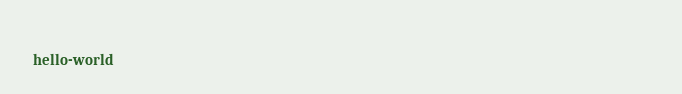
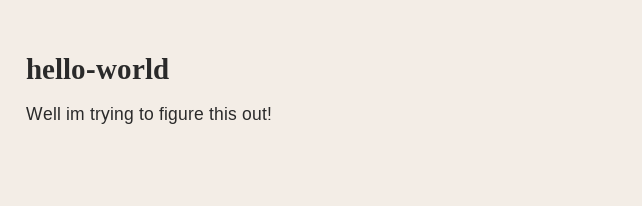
(114, 59) none -> [26,107,272,124] // Well im trying to figure this out!

